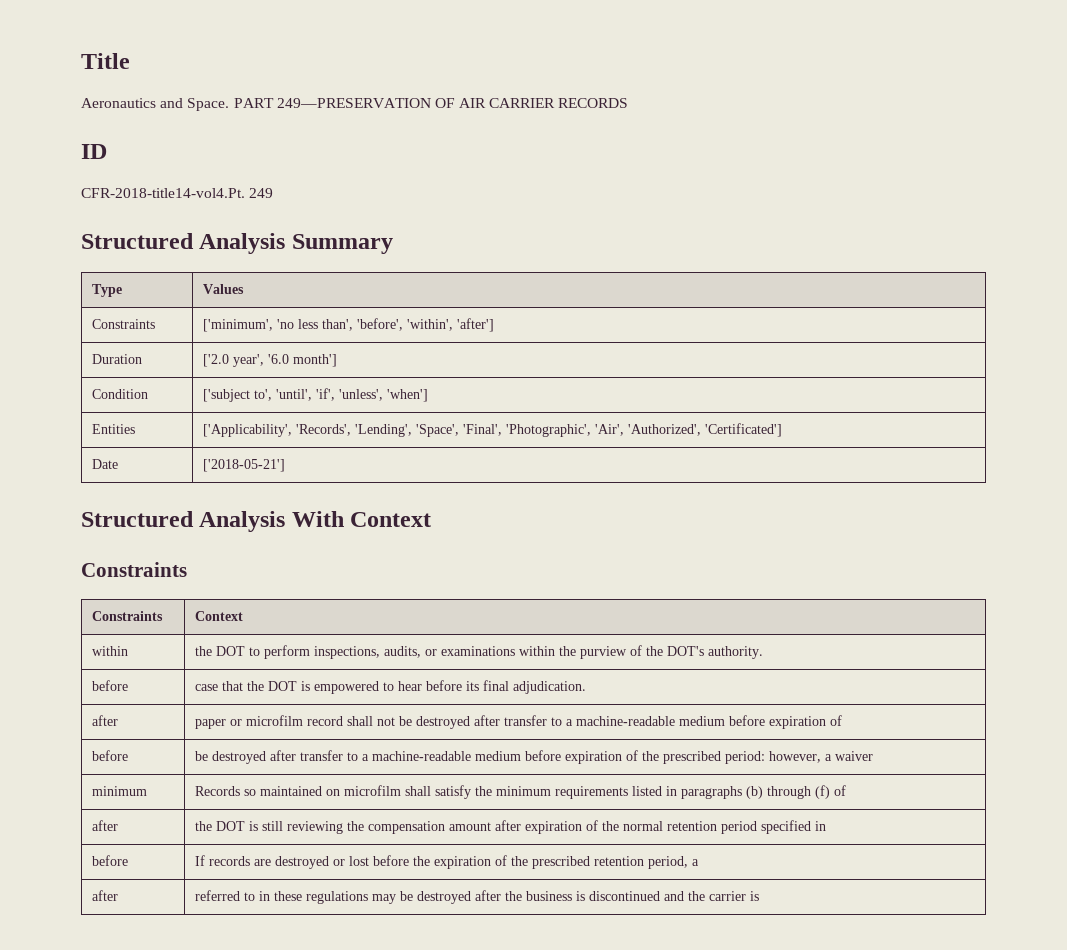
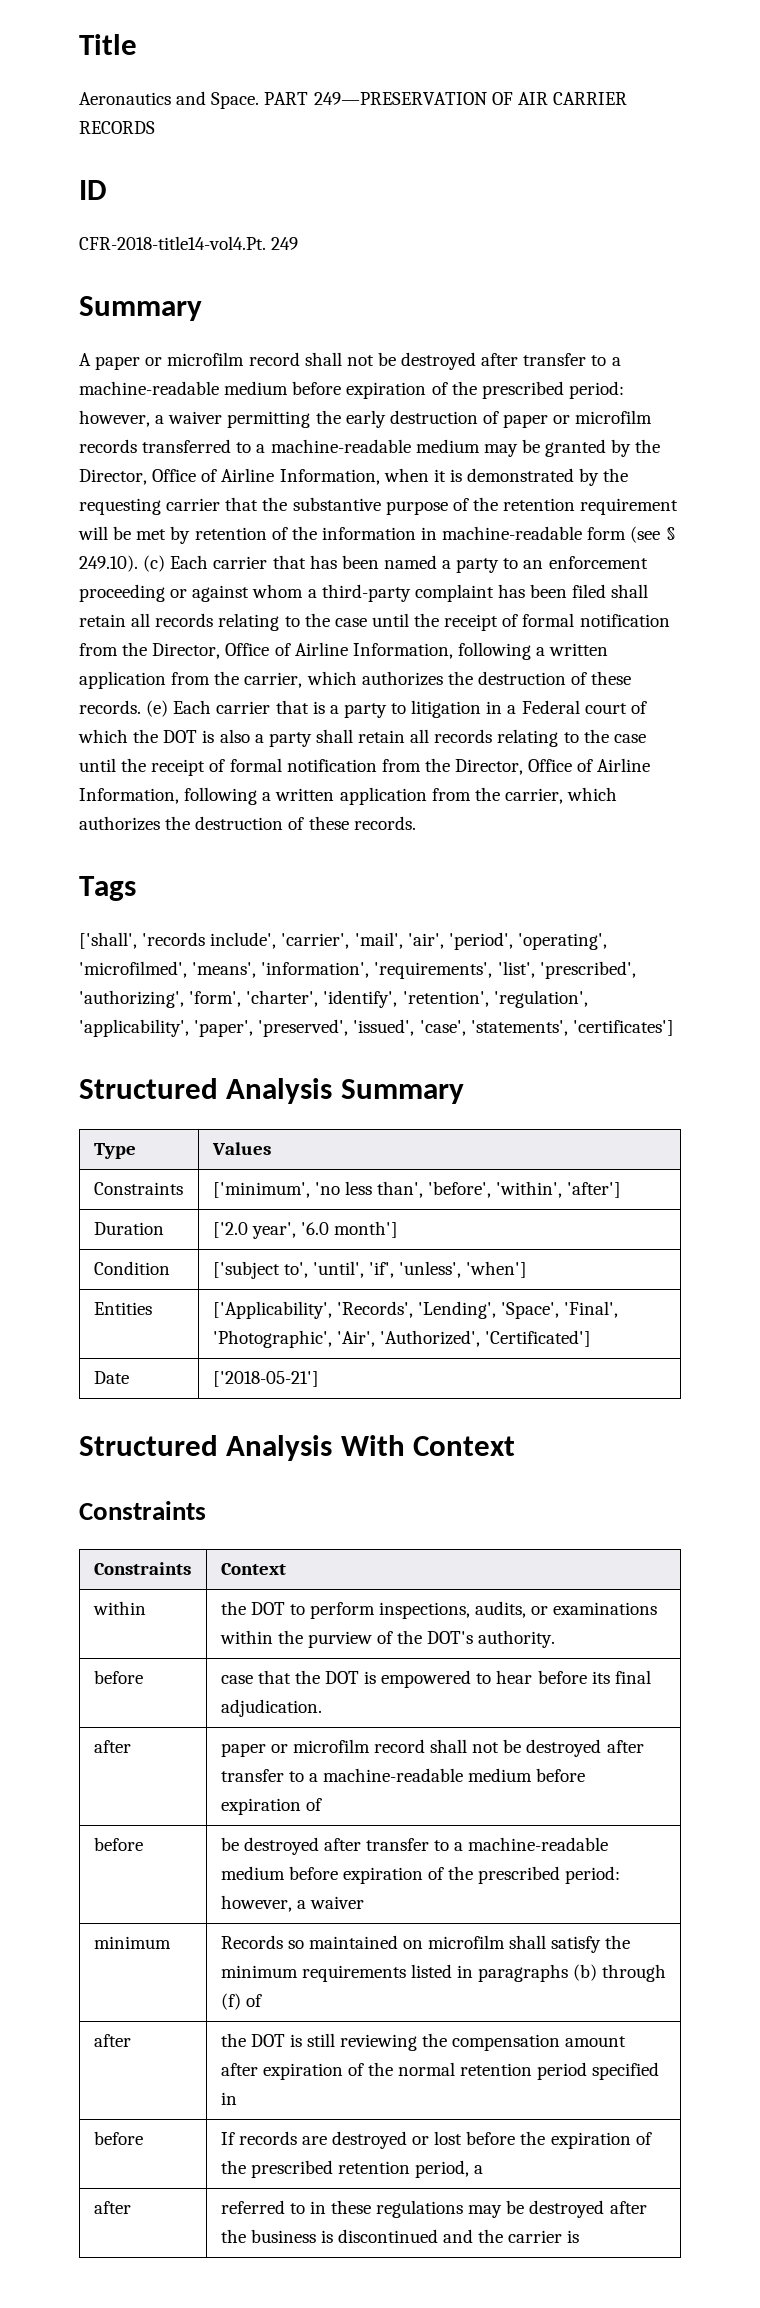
(274, 193) none -> [79,296,202,321] [79,352,621,370] [79,381,624,399] [79,410,653,428] [79,439,661,457] [79,468,629,486] [79,497,679,515] [78,526,676,544] [79,555,648,573] [79,584,649,602] [79,613,670,631] [79,642,609,660] [79,671,632,689] [79,700,647,718] [78,729,646,747] [79,758,651,776] [79,787,618,805] [79,816,416,831] [79,876,136,901] [79,932,607,950] [79,961,636,979] [79,990,588,1008] [79,1019,674,1037] // Summary // A paper or microfilm record shall not be destroyed after transfer to a machine-readable medium before expiration of the prescribed period: however, a waiver permitting the early destruction of paper or microfilm records transferred to a machine-readable medium may be granted by the Director, Office of Airline Information, when it is demonstrated by the requesting carrier that the substantive purpose of the retention requirement will be met by retention of the information in machine-readable form (see § 249.10). (c) Each carrier that has been named a party to an enforcement proceeding or against whom a third-party complaint has been filed shall retain all records relating to the case until the receipt of formal notification from the Director, Office of Airline Information, following a written application from the carrier, which authorizes the destruction of these records. (e) Each carrier that is a party to litigation in a Federal court of which the DOT is also a party shall retain all records relating to the case until the receipt of formal notification from the Director, Office of Airline Information, following a written application from the carrier, which authorizes the destruction of these records. // Tags // ['shall', 'records include', 'carrier', 'mail', 'air', 'period', 'operating', 'microfilmed', 'means', 'information', 'requirements', 'list', 'prescribed', 'authorizing', 'form', 'charter', 'identify', 'retention', 'regulation', 'applicability', 'paper', 'preserved', 'issued', 'case', 'statements', 'certificates']

